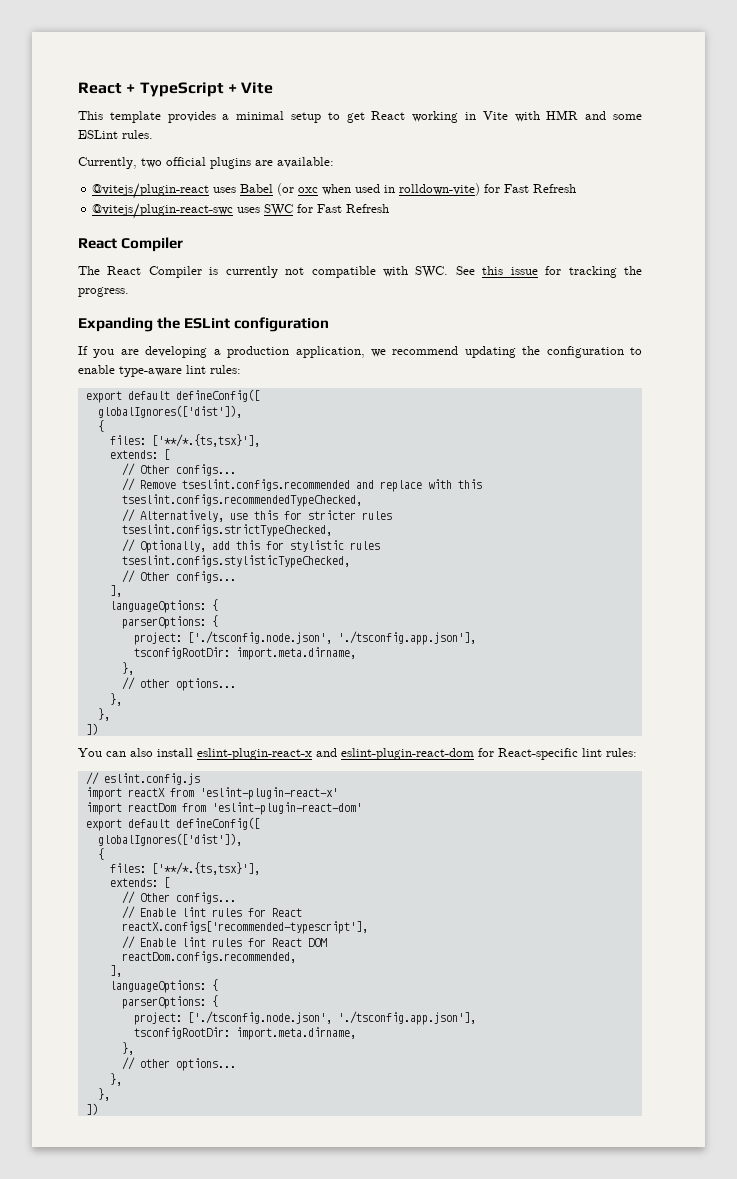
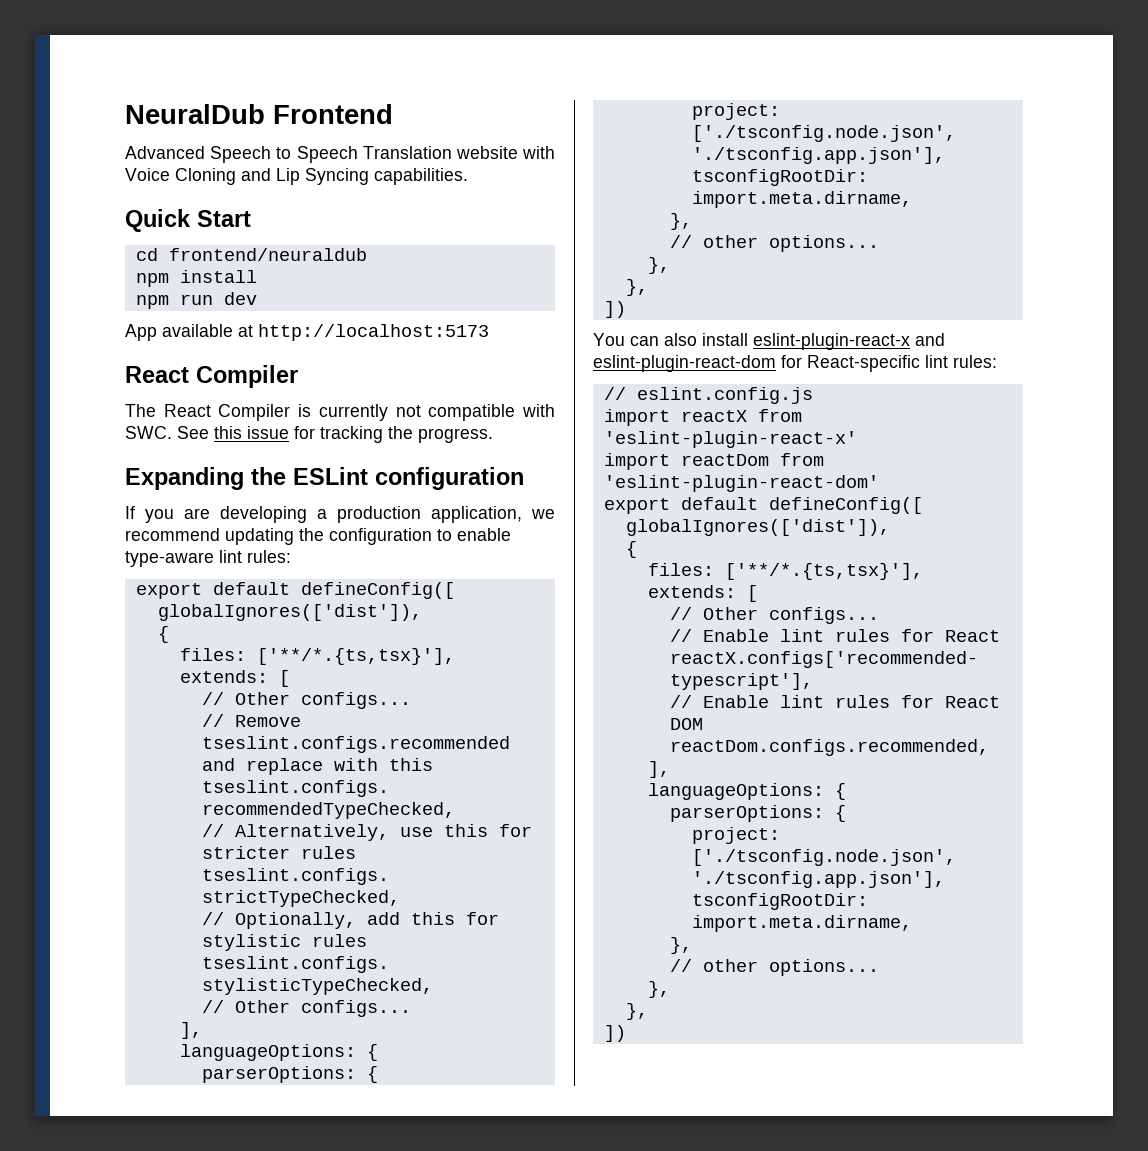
[78,82,274,97] [78,110,643,123] [78,130,153,139] [78,157,334,169] [92,183,577,199] [92,203,390,219] React + TypeScript + Vite // This template provides a minimal setup to get React working in Vite with HMR and some ESLint rules. // Currently, two official plugins are available: // @vitejs/plugin-react uses Babel (or oxc when used in rolldown-vite) for Fast Refresh // @vitejs/plugin-react-swc uses SWC for Fast Refresh -> [125,104,393,124] [125,146,555,163] [125,168,468,185] [125,209,251,232] [135,248,367,261] [135,270,257,287] [135,292,257,309] [125,324,489,341] NeuralDub Frontend // Advanced Speech to Speech Translation website with Voice Cloning and Lip Syncing capabilities. // Quick Start // cd frontend/neuraldub // npm install // npm run dev // App available at http://localhost:5173

